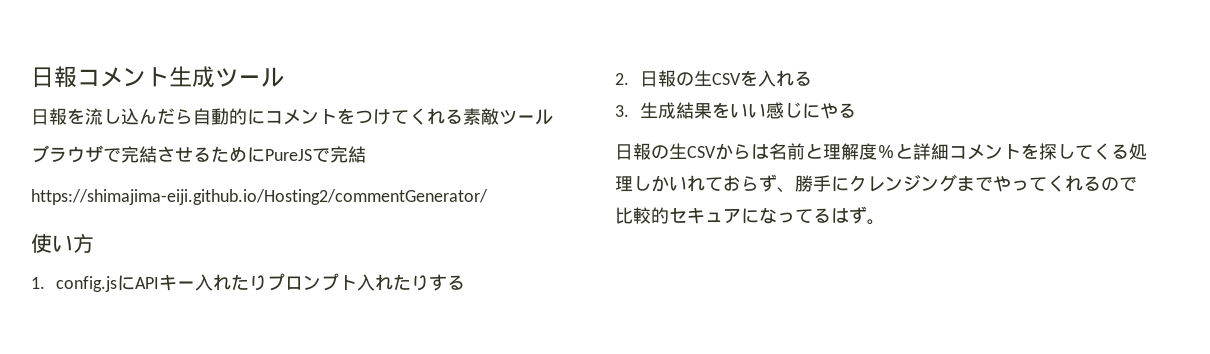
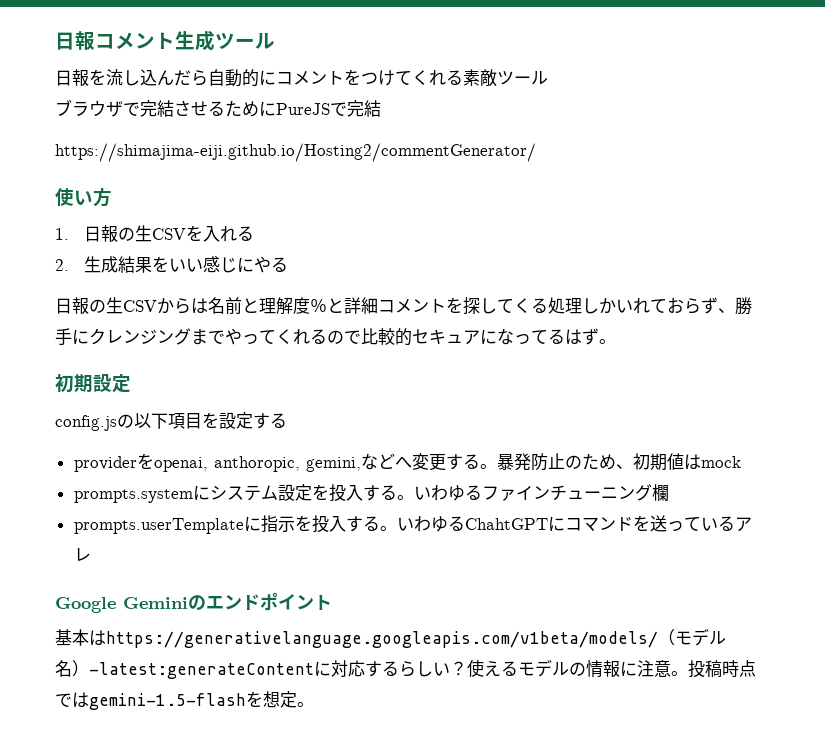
[55,273,465,292] [615,73,629,85] config.jsにAPIキー入れたりプロンプト入れたりする // 2. -> (69, 234) none
[615,105,629,117] 3. -> [55,259,69,271] 2.
(885, 222) none -> [55,374,131,393] [55,412,287,431] [73,453,741,472] [73,484,669,503] [73,515,752,534] [73,548,91,561] [55,592,332,613] [55,628,726,648] [55,659,756,679] [55,691,314,710] // 初期設定 // config.jsの以下項目を設定する // providerをopenai, anthoropic, gemini,などへ変更する。暴発防止のため、初期値はmock // prompts.systemにシステム設定を投入する。いわゆるファインチューニング欄 // prompts.userTemplateに指示を投入する。いわゆるChahtGPTにコマンドを送っているアレ // Google Geminiのエンドポイント // 基本はhttps://generativelanguage.googleapis.com/v1beta/models/（モデル名）-latest:generateContentに対応するらしい？使えるモデルの情報に注意。投稿時点ではgemini-1.5-flashを想定。

